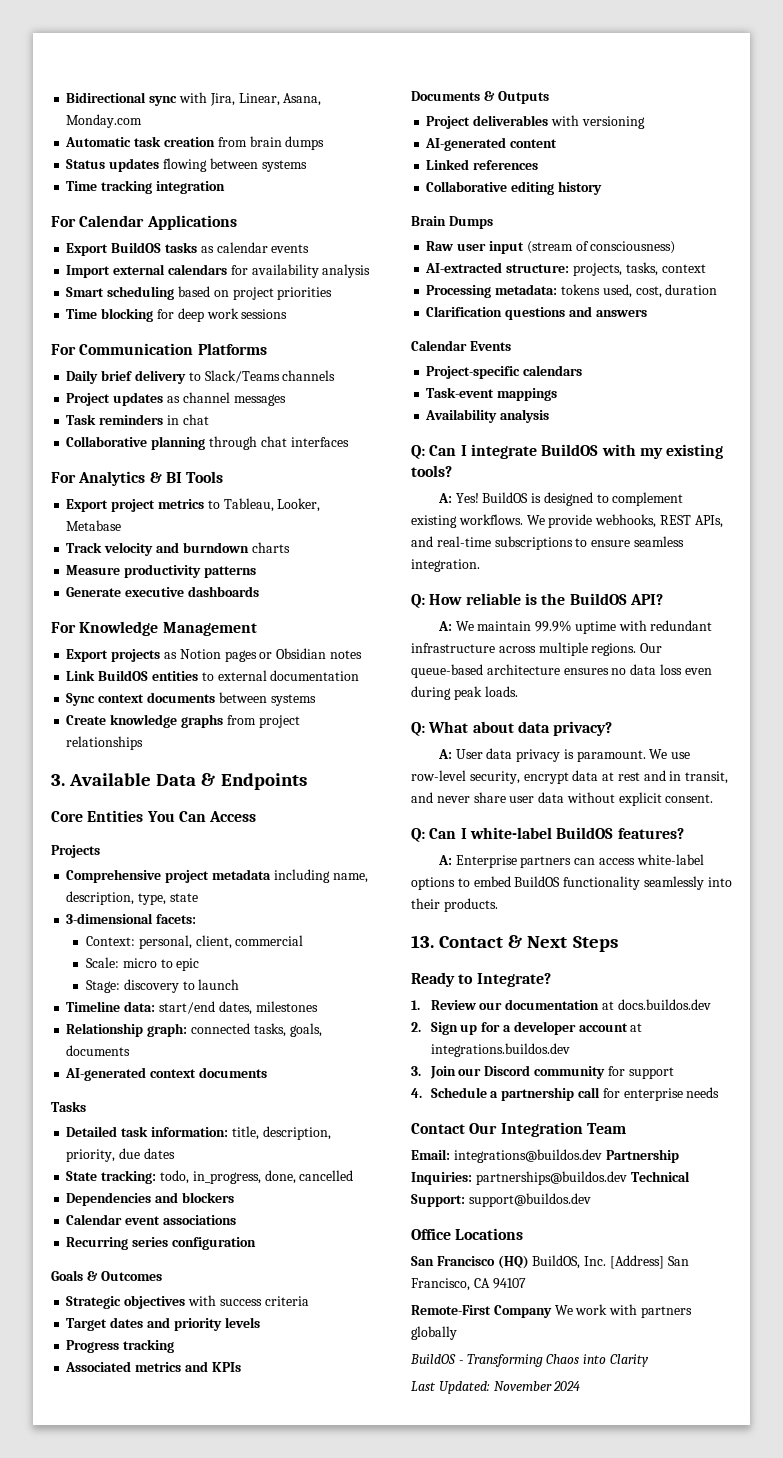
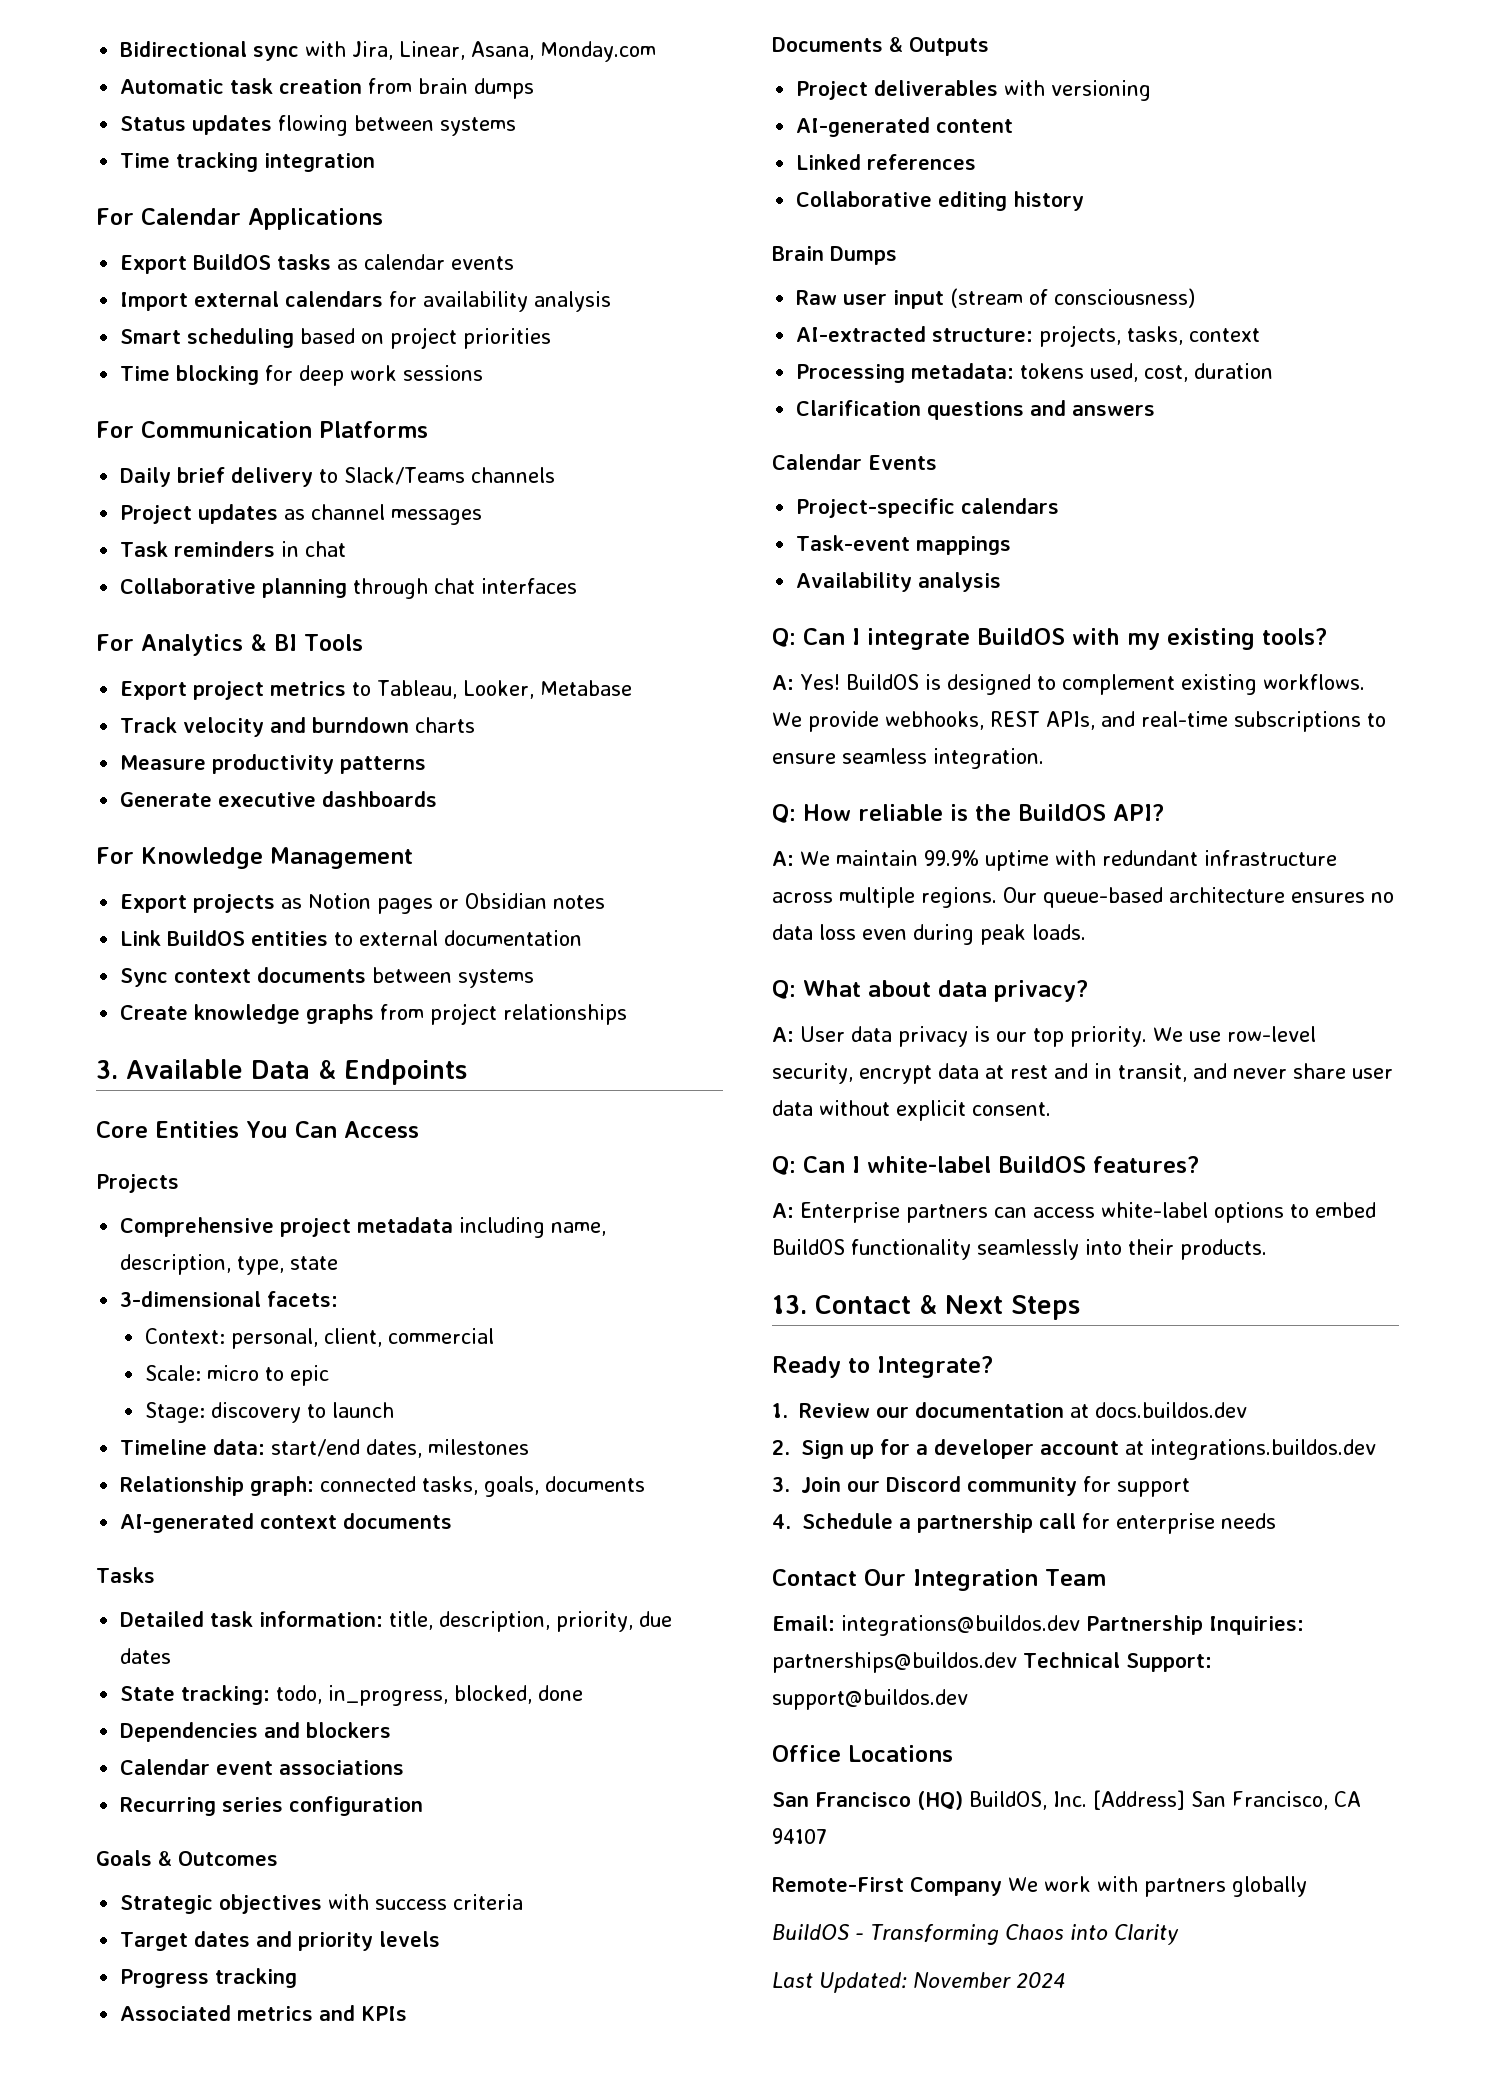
[264,1170,354,1184] done, cancelled -> [454,1685,584,1704] blocked, done
[576,750,646,762] paramount. -> [996,1026,1147,1047] our top priority.

